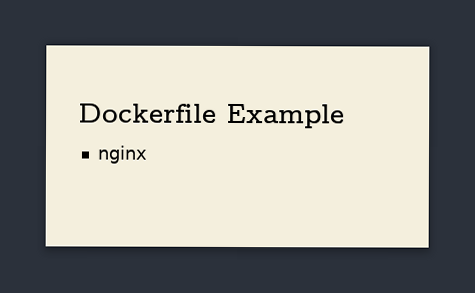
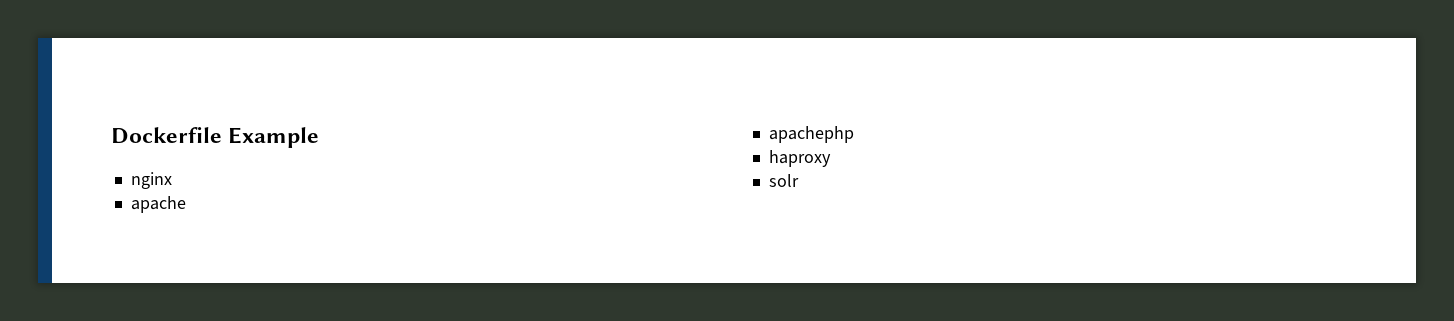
(148, 154) none -> [130,196,186,213] [768,126,854,143] [768,150,831,167] [768,174,799,187] // apache // apachephp // haproxy // solr

